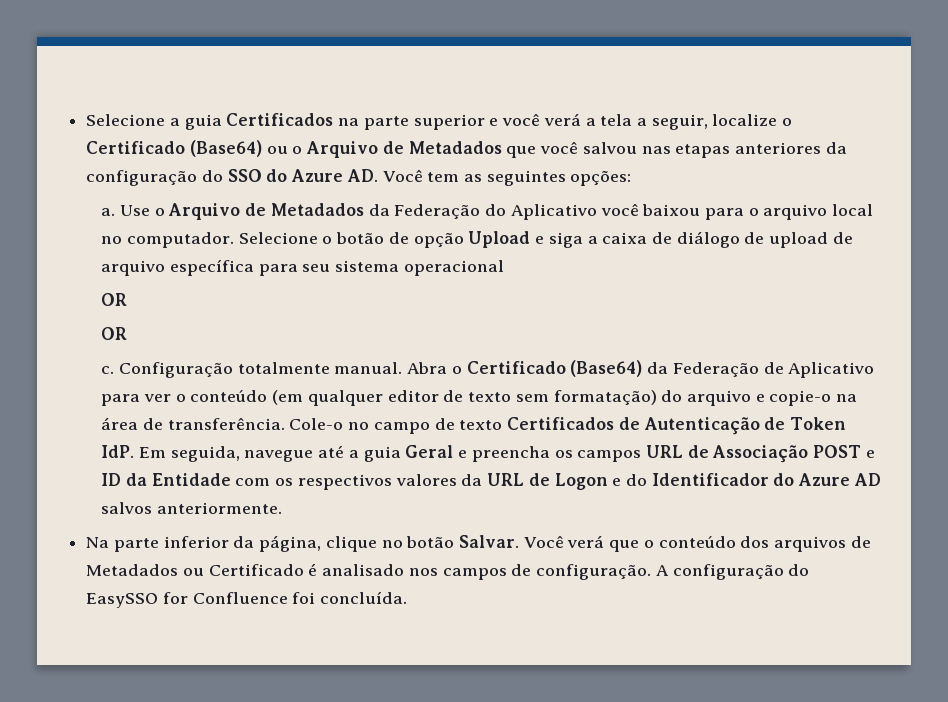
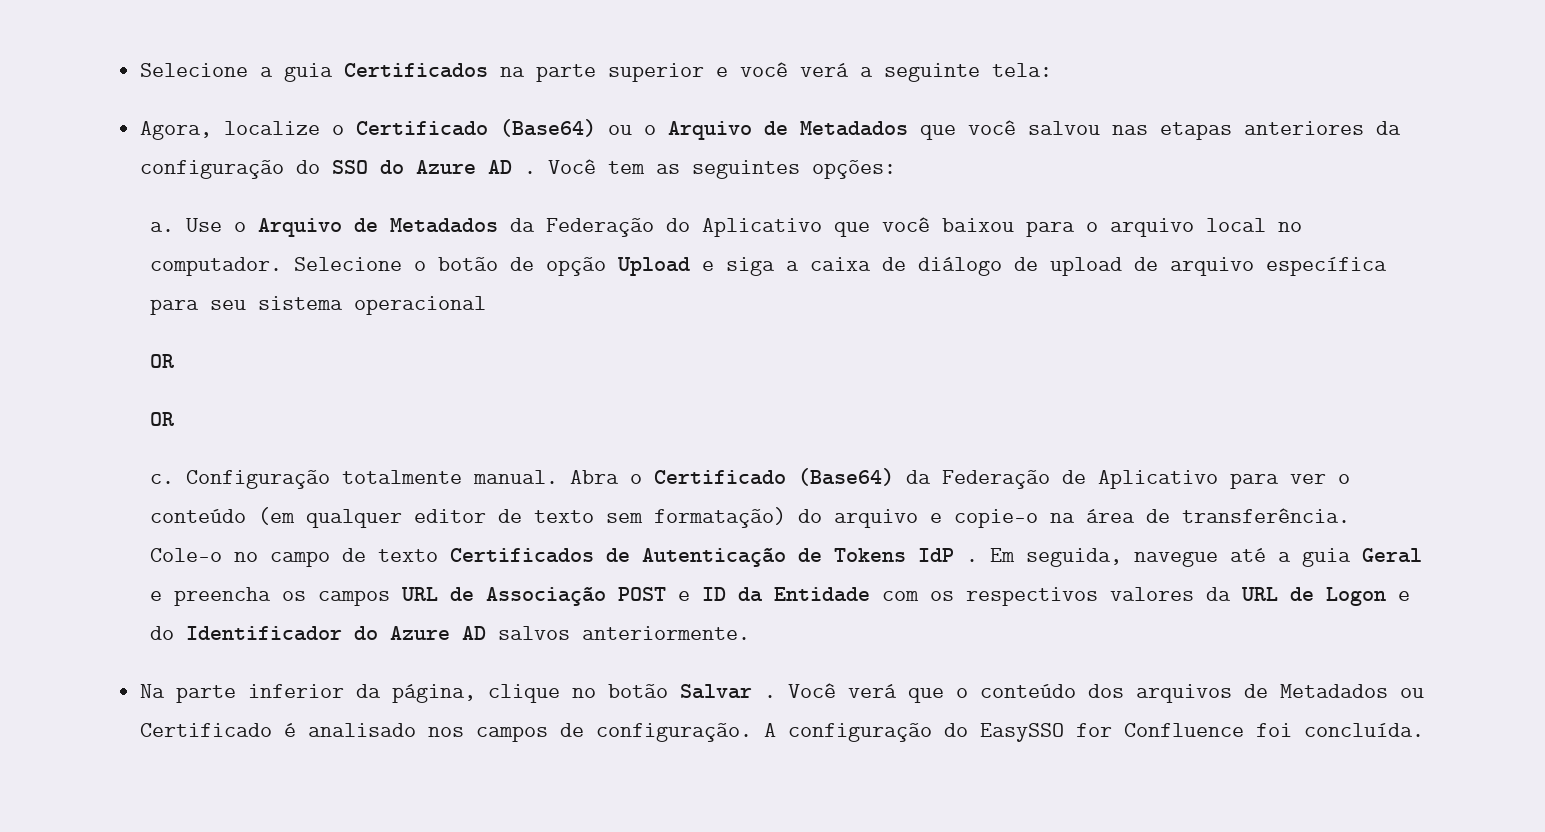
[600,114,708,130] tela a seguir, -> [884,63,1053,82] [140,121,213,140] seguinte tela: // Agora,
[346,169,378,182] AD. -> [488,160,537,174] AD .
(597, 212) none -> [834,222,871,237] que
[789,417,846,430] [101,445,135,458] Token IdP. -> [834,548,979,562] Tokens IdP .
[459,535,520,548] Salvar. -> [680,684,777,699] Salvar .

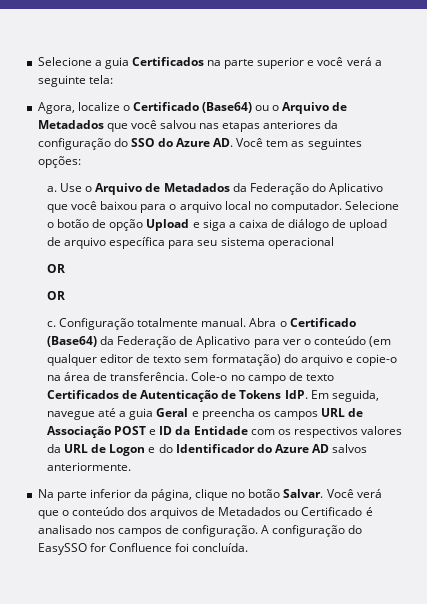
[488,160,537,174] AD . -> [213,138,234,147] AD.
[918,548,979,562] IdP . -> [284,390,308,399] IdP.
[680,684,777,699] Salvar . -> [283,489,324,498] Salvar.

